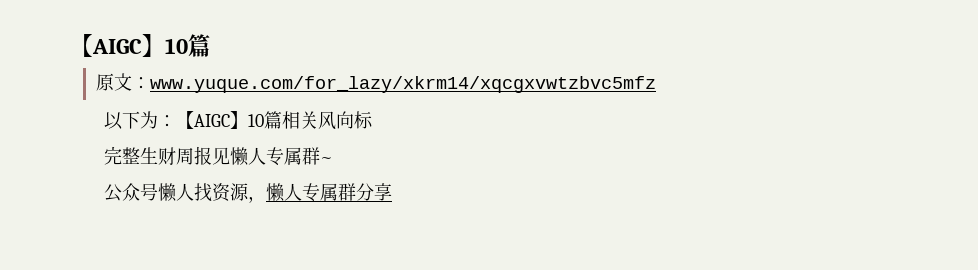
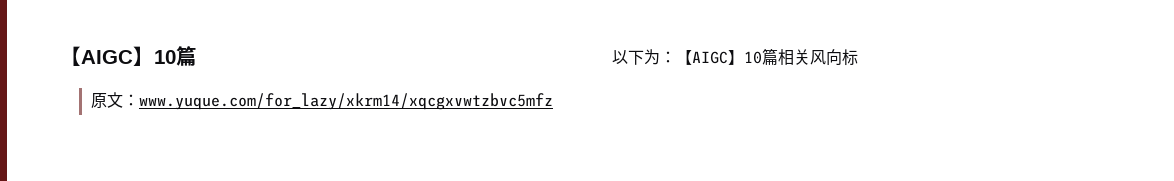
[103,146,333,166] [103,183,392,203] // 完整生财周报见懒人专属群~ // 公众号懒人找资源，懒人专属群分享 -> (858, 57) none

